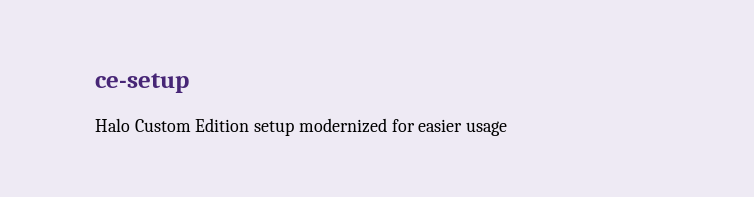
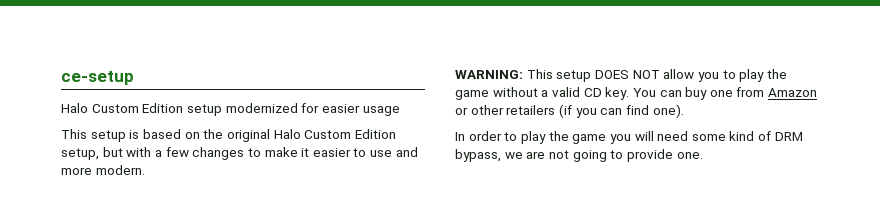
(508, 128) none -> [61,129,396,142] [61,147,418,160] [61,165,145,175] [455,69,787,82] [455,87,818,100] [455,104,684,118] [455,131,803,144] [455,149,703,162] // This setup is based on the original Halo Custom Edition setup, but with a few changes to make it easier to use and more modern. // WARNING: This setup DOES NOT allow you to play the game without a valid CD key. You can buy one from Amazon or other retailers (if you can find one). // In order to play the game you will need some kind of DRM bypass, we are not going to provide one.

